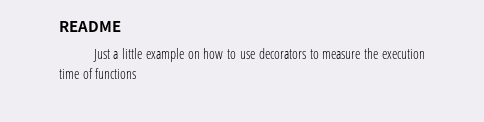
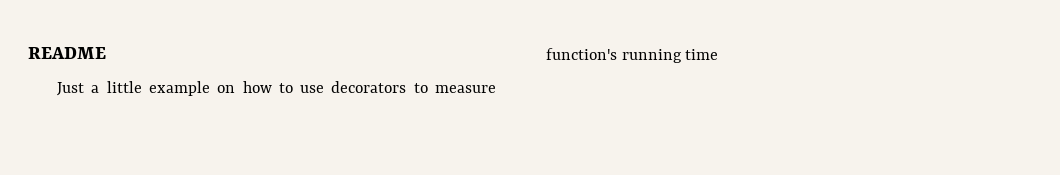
[364,48,425,59] [59,68,137,79] the execution time of functions -> [546,48,719,63] function's running time

